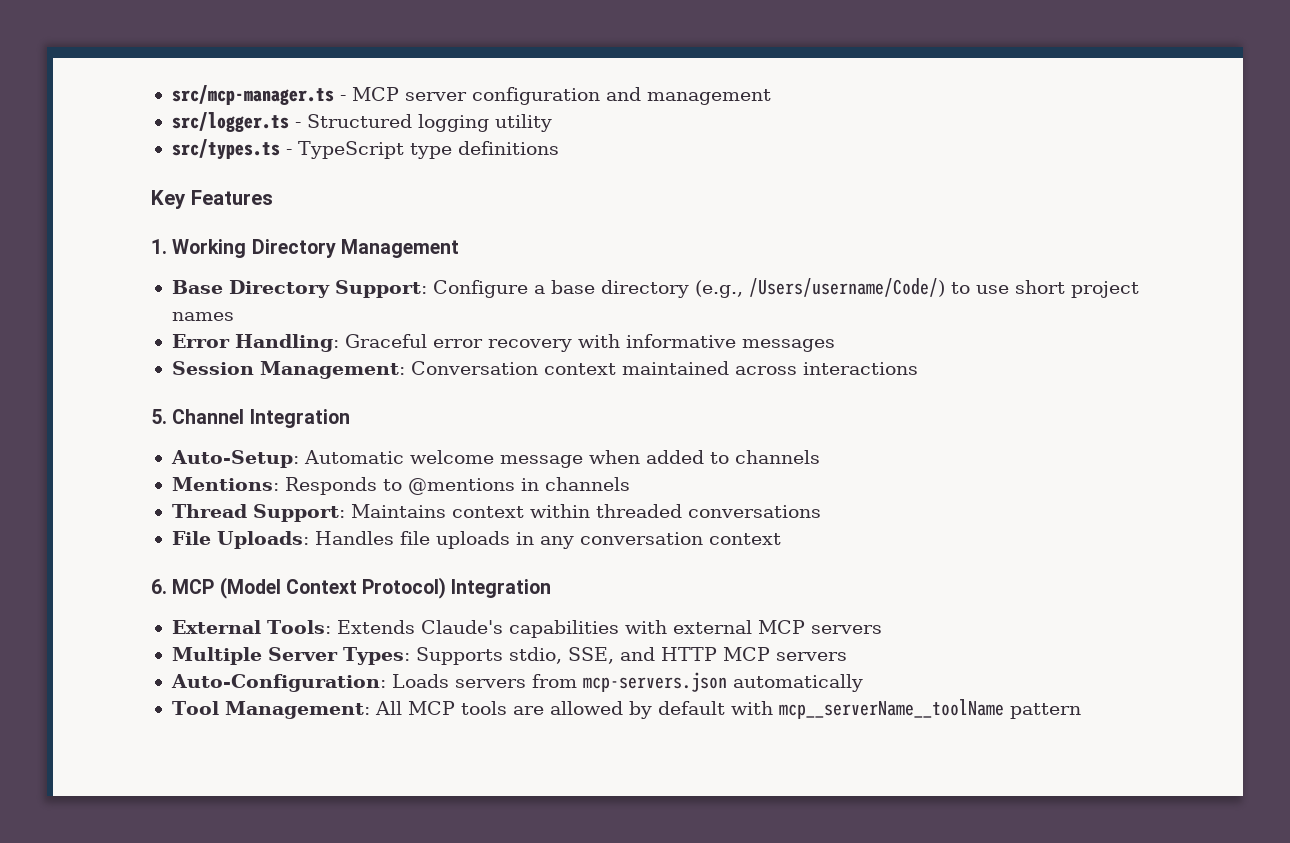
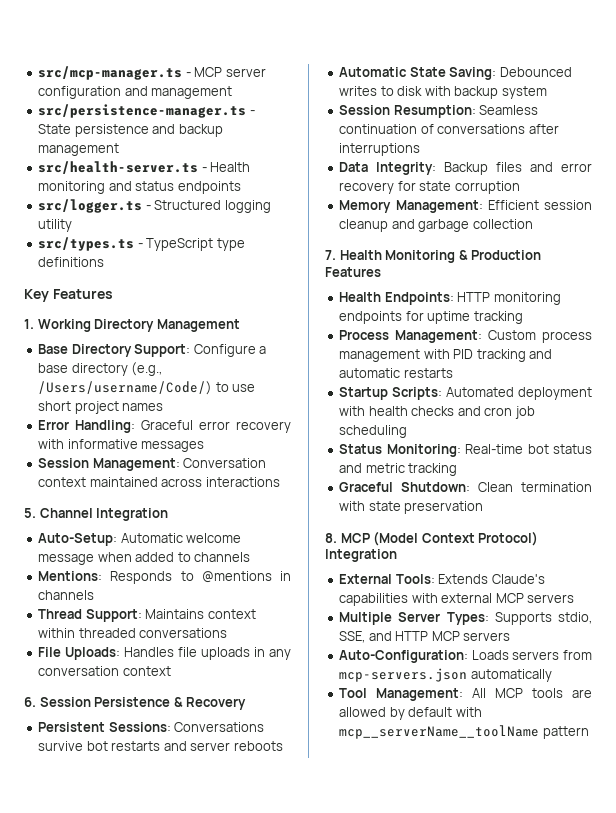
(771, 97) none -> [38,104,255,118] [38,124,223,137] [38,143,120,156] [38,161,251,174] [38,181,241,194] // src/persistence-manager.ts - State persistence and backup management // src/health-server.ts - Health monitoring and status endpoints
(167, 586) none -> [39,697,247,710] [38,722,265,732] [38,741,283,751] [339,67,572,80] [339,86,547,99] [339,105,539,118] [339,124,559,134] [339,143,421,156] [339,162,592,175] [339,181,520,194] [339,200,592,213] [339,219,533,232] [325,250,542,263] [325,267,381,277] [339,292,561,305] [339,311,523,324] [339,330,592,343] [339,349,553,362] [339,368,453,378] [339,387,592,400] [339,406,535,419] [339,425,408,438] [339,444,592,457] [339,463,458,476] [339,482,592,492] [339,501,484,514] [325,533,337,543] Session Persistence & Recovery // Persistent Sessions: Conversations survive bot restarts and server reboots // Automatic State Saving: Debounced writes to disk with backup system // Session Resumption: Seamless continuation of conversations after interruptions // Data Integrity: Backup files and error recovery for state corruption // Memory Management: Efficient session cleanup and garbage collection // 7. Health Monitoring & Production Features // Health Endpoints: HTTP monitoring endpoints for uptime tracking // Process Management: Custom process management with PID tracking and automatic restarts // Startup Scripts: Automated deployment with health checks and cron job scheduling // Status Monitoring: Real-time bot status and metric tracking // Graceful Shutdown: Clean termination with state preservation // 8.

